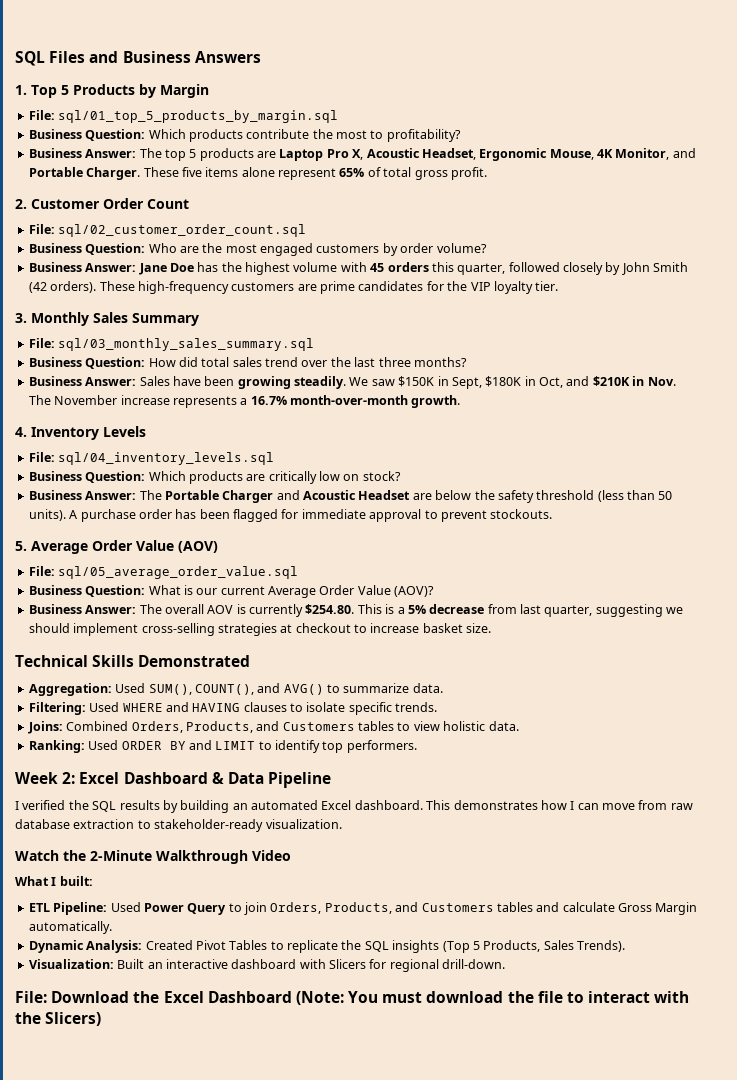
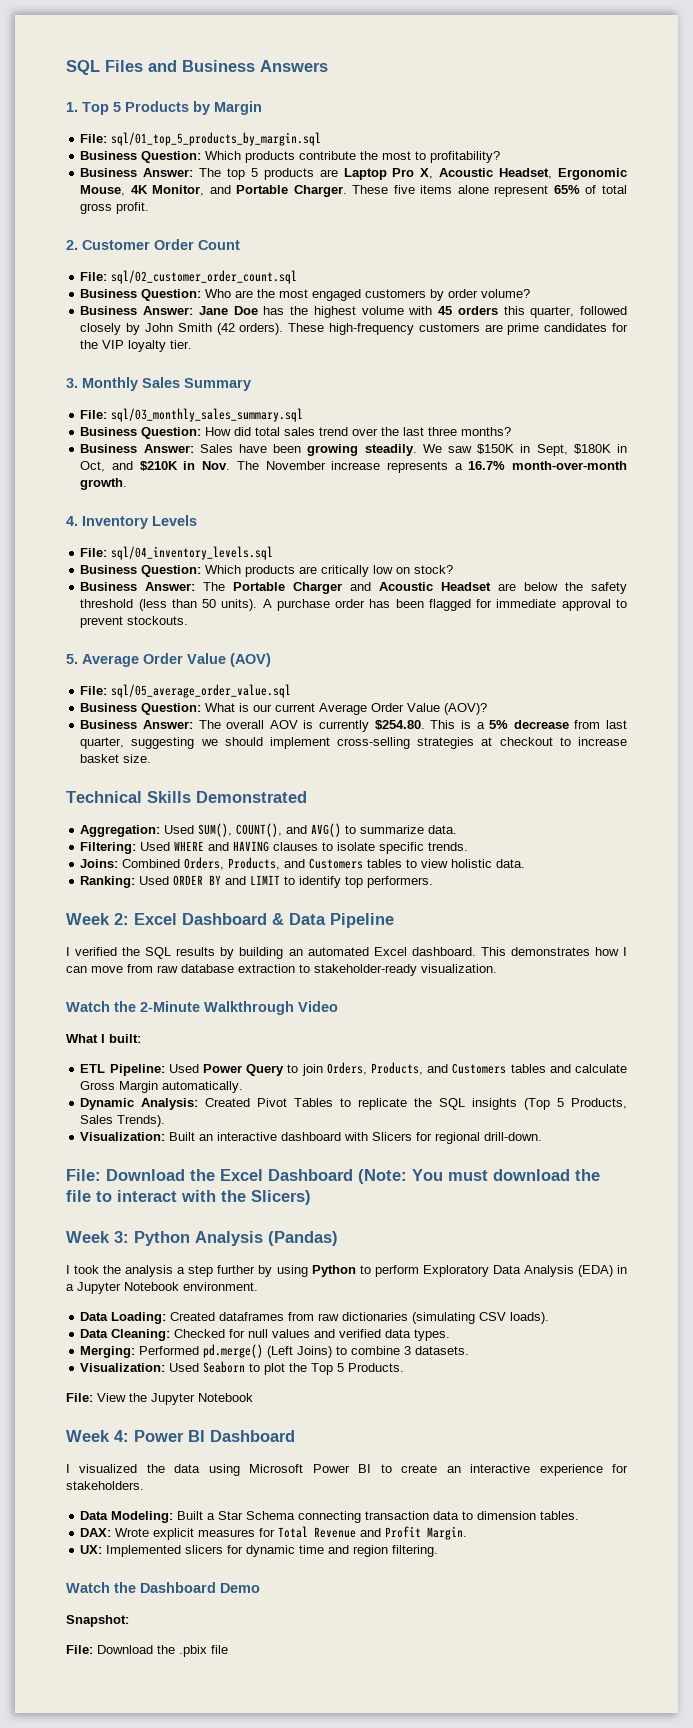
(102, 1019) none -> [66,1231,338,1246] [66,1265,627,1277] [66,1282,258,1294] [80,1312,550,1324] [80,1329,451,1341] [80,1344,470,1358] [80,1361,405,1375] [66,1393,253,1405] [66,1430,295,1442] [66,1464,628,1476] [66,1481,144,1490] [80,1511,580,1523] [80,1526,468,1540] [80,1545,439,1557] [66,1582,260,1593] [66,1615,129,1627] [66,1645,228,1657] // Week 3: Python Analysis (Pandas) // I took the analysis a step further by using Python to perform Exploratory Data Analysis (EDA) in a Jupyter Notebook environment. // Data Loading: Created dataframes from raw dictionaries (simulating CSV loads). // Data Cleaning: Checked for null values and verified data types. // Merging: Performed pd.merge() (Left Joins) to combine 3 datasets. // Visualization: Used Seaborn to plot the Top 5 Products. // File: View the Jupyter Notebook // Week 4: Power BI Dashboard // I visualized the data using Microsoft Power BI to create an interactive experience for stakeholders. // Data Modeling: Built a Star Schema connecting transaction data to dimension tables. // DAX: Wrote explicit measures for Total Revenue and Profit Margin. // UX: Implemented slicers for dynamic time and region filtering. // Watch the Dashboard Demo // Snapshot: // File: Download the .pbix file

